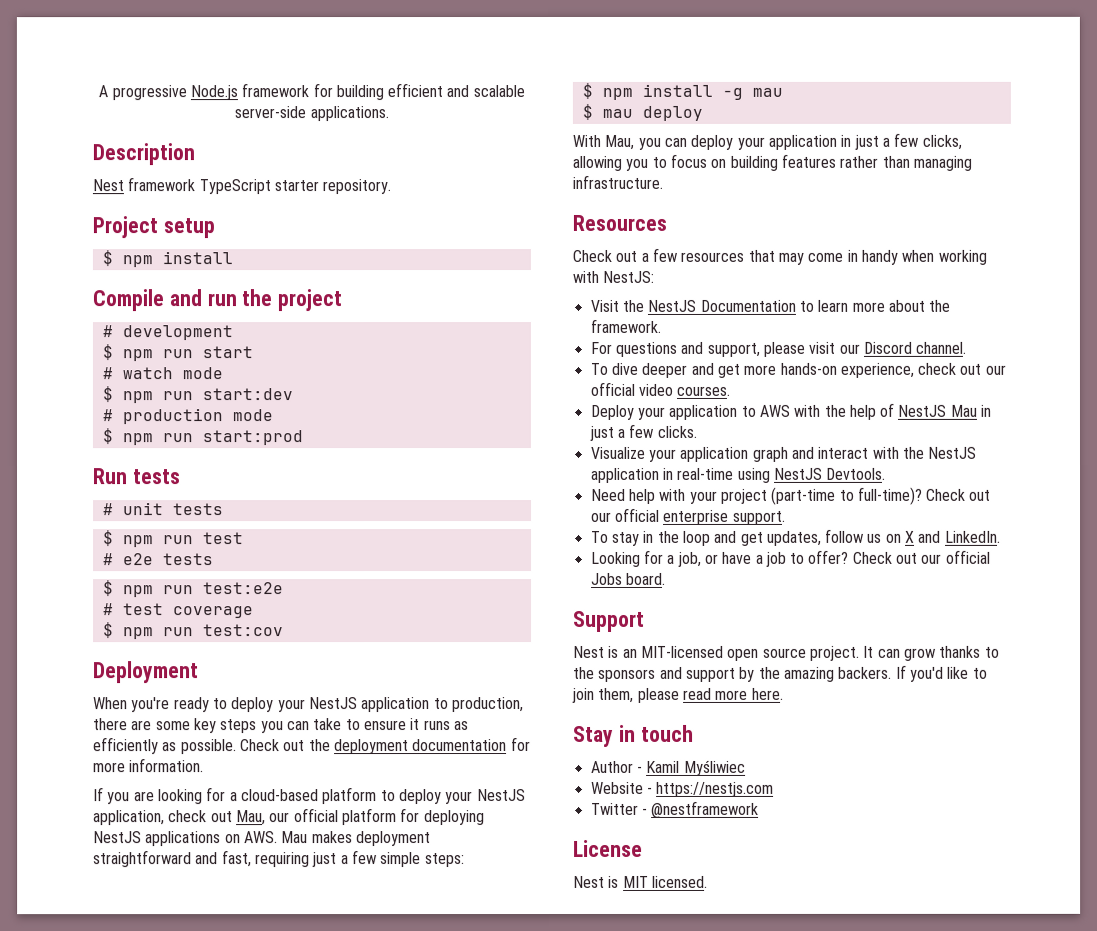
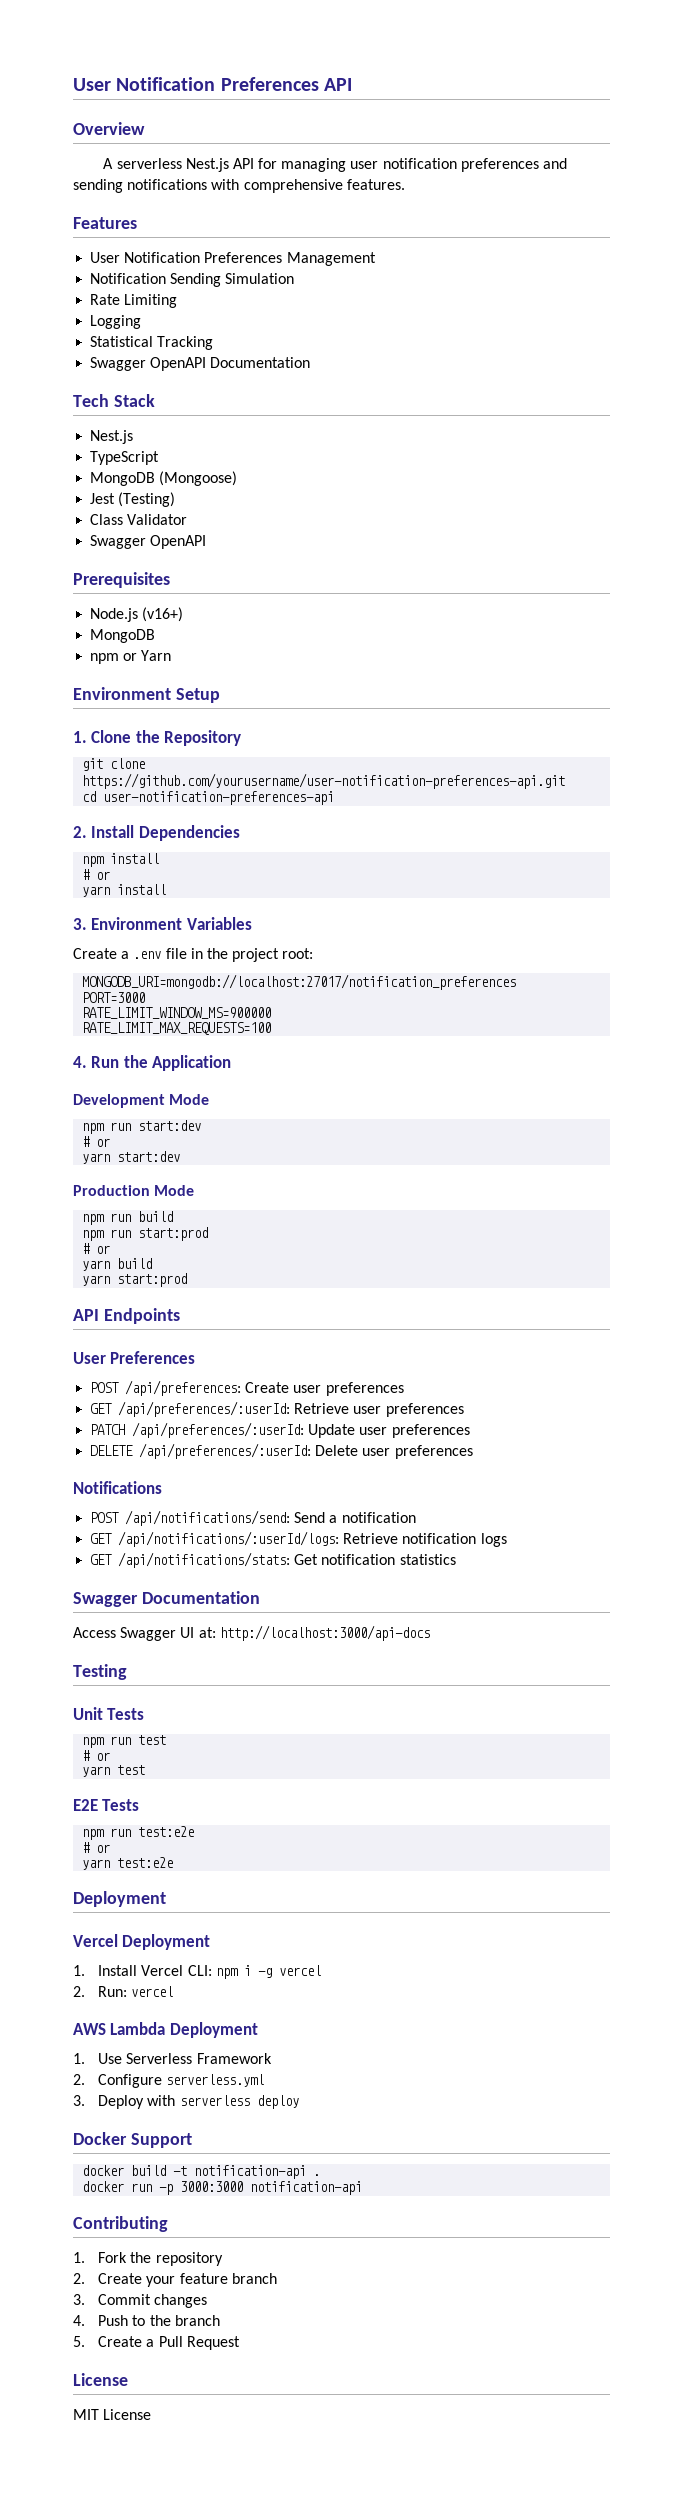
[98,83,525,101] [234,106,389,122] [92,143,195,166] [92,177,392,195] [92,216,215,239] [101,250,233,268] [92,289,343,312] [101,325,233,341] [101,344,253,362] [101,367,223,380] [101,386,293,404] [101,408,273,425] [101,428,303,446] [93,468,181,485] [102,502,224,516] [102,530,114,547] A progressive Node.js framework for building efficient and scalable server-side applications. // Description // Nest framework TypeScript starter repository. // Project setup // $ npm install // Compile and run the project // # development // $ npm run start // # watch mode // $ npm run start:dev // # production mode // $ npm run start:prod // Run tests // # unit tests // $ -> [73,77,352,91] [73,122,145,135] [103,158,568,172] [73,179,405,193] [73,217,137,229] [90,252,376,266] [90,273,295,287] [90,294,178,308] [90,315,142,329] [90,336,214,350] [90,357,311,371] [73,394,155,407] [90,430,134,444] [90,451,160,465] [90,471,238,486] [90,492,176,507] [90,514,188,525] [90,535,207,549] [73,572,170,588] [90,607,184,622] [90,629,156,643] [90,650,172,664] [73,687,220,703] [73,730,242,746] [82,758,146,771] [82,773,566,789] [82,791,335,805] [73,825,240,841] [82,853,160,867] [82,869,111,880] [82,884,167,897] [73,917,252,930] [73,948,314,962] [82,974,517,990] [82,992,146,1003] [82,1007,272,1019] [82,1022,272,1035] [73,1055,232,1071] [73,1094,210,1108] [82,1120,202,1134] [82,1136,111,1147] [82,1151,181,1164] [73,1185,195,1196] [82,1211,174,1225] [82,1227,209,1241] [82,1243,111,1254] [82,1258,153,1271] [82,1273,188,1287] [73,1308,180,1324] [73,1351,196,1364] [90,1380,404,1396] [90,1401,464,1417] [90,1422,470,1438] [90,1443,473,1459] [73,1481,162,1494] [90,1510,416,1526] [90,1531,507,1547] [90,1552,456,1568] [73,1591,260,1607] [73,1625,430,1641] [73,1664,127,1680] [73,1707,145,1720] User Notification Preferences API // Overview // A serverless Nest.js API for managing user notification preferences and sending notifications with comprehensive features. // Features // User Notification Preferences Management // Notification Sending Simulation // Rate Limiting // Logging // Statistical Tracking // Swagger OpenAPI Documentation // Tech Stack // Nest.js // TypeScript // MongoDB (Mongoose) // Jest (Testing) // Class Validator // Swagger OpenAPI // Prerequisites // Node.js (v16+) // MongoDB // npm or Yarn // Environment Setup // 1. Clone the Repository // git clone https://github.com/yourusername/user-notification-preferences-api.git // cd user-notification-preferences-api // 2. Install Dependencies // npm install // # or // yarn install // 3. Environment Variables // Create a .env file in the project root: // MONGODB_URI=mongodb://localhost:27017/notification_preferences // PORT=3000 // RATE_LIMIT_WINDOW_MS=900000 // RATE_LIMIT_MAX_REQUESTS=100 // 4. Run the Application // Development Mode // npm run start:dev // # or // yarn start:dev // Production Mode // npm run build // npm run start:prod // # or // yarn build // yarn start:prod // API Endpoints // User Preferences // POST /api/preferences: Create user preferences // GET /api/preferences/:userId: Retrieve user preferences // PATCH /api/preferences/:userId: Update user preferences // DELETE /api/preferences/:userId: Delete user preferences // Notifications // POST /api/notifications/send: Send a notification // GET /api/notifications/:userId/logs: Retrieve notification logs // GET /api/notifications/stats: Get notification statistics // Swagger Documentation // Access Swagger UI at: http://localhost:3000/api-docs // Testing // Unit Tests //
[122,553,214,566] [102,580,114,597] e2e tests // $ -> [96,1752,111,1761] [82,1765,146,1777] [73,1799,140,1811] or // yarn test // E2E Tests //
[122,603,254,619] [102,622,284,640] [93,661,199,684] [93,697,524,713] [93,718,469,734] [93,737,531,755] [93,758,205,773] [93,787,526,805] [93,808,485,826] [93,831,431,847] [93,850,465,868] [581,82,783,100] [581,103,703,121] [572,132,962,150] [572,153,972,171] [572,174,663,189] [572,214,667,231] [572,247,987,265] [572,270,655,283] [589,299,951,312] [589,318,661,333] [589,341,967,357] [589,362,1006,378] [589,381,731,396] [589,402,992,420] [588,423,697,441] [589,446,977,462] [590,467,887,483] [590,486,992,505] [590,507,786,525] [590,528,1001,546] [590,549,991,567] [590,572,666,585] [573,610,645,632] [573,645,1000,661] [573,664,988,682] [572,687,784,703] [573,724,694,747] [590,759,746,776] [590,781,775,797] [590,800,760,818] [573,839,643,857] [573,875,708,888] test coverage // $ npm run test:cov // Deployment // When you're ready to deploy your NestJS application to production, there are some key steps you can take to ensure it runs as efficiently as possible. Check out the deployment documentation for more information. // If you are looking for a cloud-based platform to deploy your NestJS application, check out Mau, our official platform for deploying NestJS applications on AWS. Mau makes deployment straightforward and fast, requiring just a few simple steps: // $ npm install -g mau // $ mau deploy // With Mau, you can deploy your application in just a few clicks, allowing you to focus on building features rather than managing infrastructure. // Resources // Check out a few resources that may come in handy when working with NestJS: // Visit the NestJS Documentation to learn more about the framework. // For questions and support, please visit our Discord channel. // To dive deeper and get more hands-on experience, check out our official video courses. // Deploy your application to AWS with the help of NestJS Mau in just a few clicks. // Visualize your application graph and interact with the NestJS application in real-time using NestJS Devtools. // Need help with your project (part-time to full-time)? Check out our official enterprise support. // To stay in the loop and get updates, follow us on X and LinkedIn. // Looking for a job, or have a job to offer? Check out our official Jobs board. // Support // Nest is an MIT-licensed open source project. It can grow thanks to the sponsors and support by the amazing backers. If you'd like to join them, please read more here. // Stay in touch // Author - Kamil Myśliwiec // Website - https://nestjs.com // Twitter - @nestframework // License // Nest is MIT licensed. -> [96,1844,111,1853] [82,1857,174,1870] [73,1891,166,1907] [73,1934,211,1950] [73,1965,321,1979] [73,1986,174,1997] [73,2022,258,2038] [73,2053,272,2064] [73,2074,265,2088] [73,2095,299,2109] [73,2132,192,2148] [82,2165,321,2179] [82,2181,363,2195] [73,2216,168,2232] [73,2252,223,2266] [73,2273,277,2287] [73,2294,208,2308] [73,2315,220,2326] [73,2336,240,2350] [73,2373,128,2386] [73,2409,152,2420] or // yarn test:e2e // Deployment // Vercel Deployment // 1. Install Vercel CLI: npm i -g vercel // 2. Run: vercel // AWS Lambda Deployment // 1. Use Serverless Framework // 2. Configure serverless.yml // 3. Deploy with serverless deploy // Docker Support // docker build -t notification-api . // docker run -p 3000:3000 notification-api // Contributing // 1. Fork the repository // 2. Create your feature branch // 3. Commit changes // 4. Push to the branch // 5. Create a Pull Request // License // MIT License

